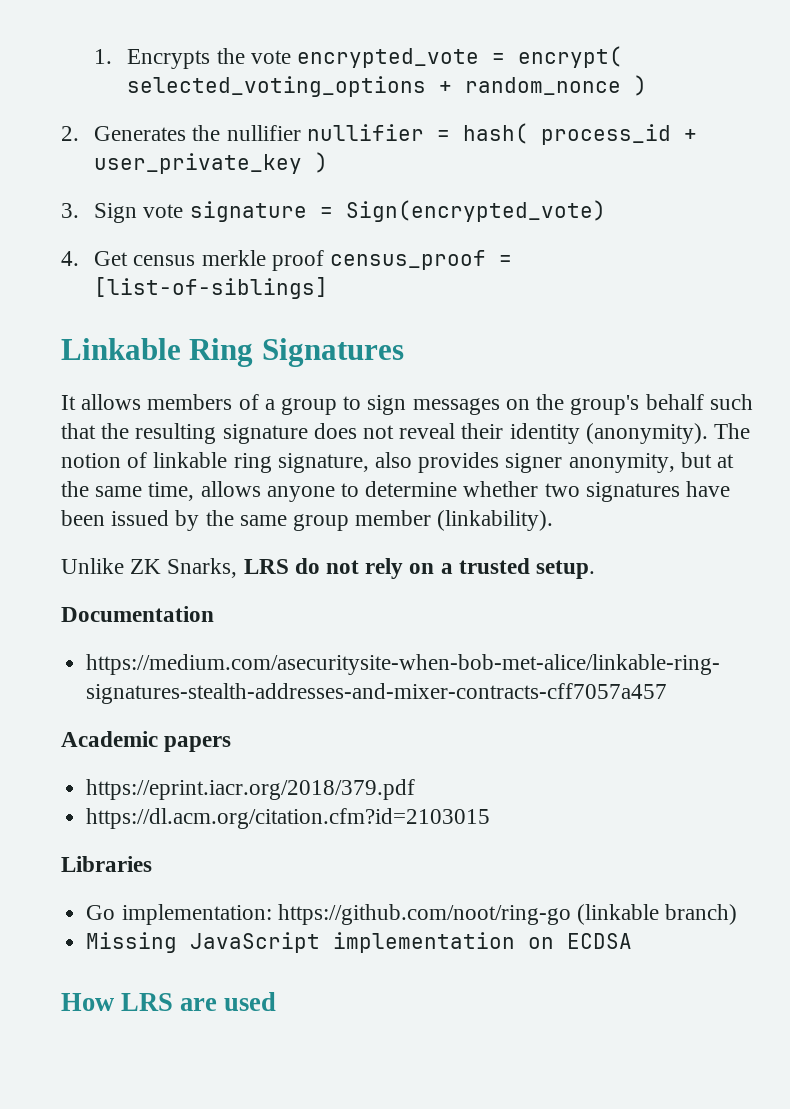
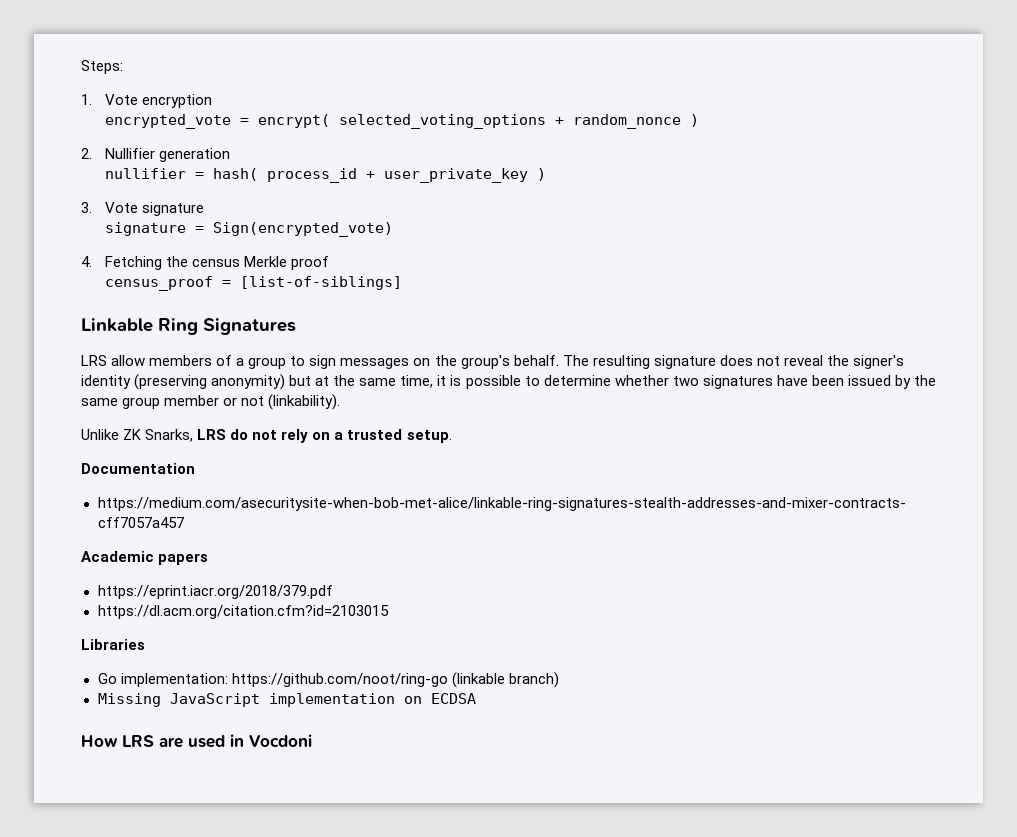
[94,48,291,69] 1. Encrypts the vote -> [81,60,123,74] [81,94,213,108] Steps: // 1. Vote encryption //
[94,125,301,141] Generates the nullifier -> [105,148,231,162] Nullifier generation //
[94,203,184,223] Sign vote -> [105,202,205,216] Vote signature //
[94,250,266,266] Get census merkle -> [105,256,288,270] Fetching the census Merkle
(324, 260) none -> (330, 263) //
[61,394,142,410] It allows -> [81,355,146,366] LRS allow
[645,394,753,410] [61,423,130,439] behalf such that the -> [513,355,589,366] behalf. The
[461,423,751,444] [61,452,675,473] their identity (anonymity). The notion of linkable ring signature, also provides signer anonymity, -> [826,355,904,369] [81,374,286,390] the signer's identity (preserving anonymity)
[200,481,335,502] allows anyone -> [437,375,521,389] it is possible
(432, 518) none -> [223,396,265,406] or not
(277, 1001) none -> [230,734,312,747] in Vocdoni

